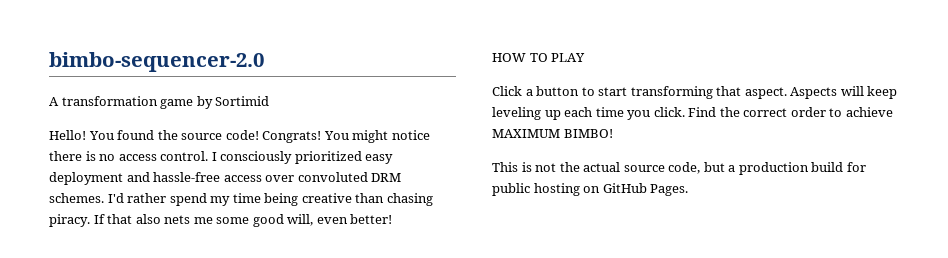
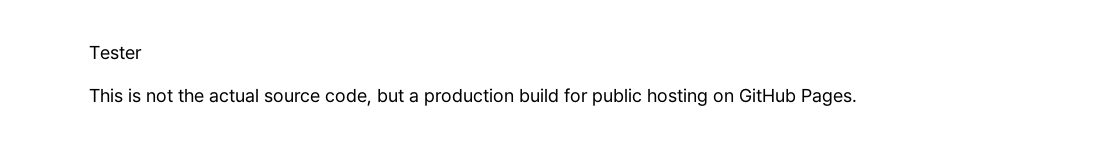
[49,52,264,72] [49,96,270,109] [49,130,430,143] [49,151,394,164] [49,172,402,185] [49,193,433,206] [49,214,393,227] [492,53,586,62] [492,86,898,99] [492,107,893,120] [492,129,613,138] bimbo-sequencer-2.0 // A transformation game by Sortimid // Hello! You found the source code! Congrats! You might notice there is no access control. I consciously prioritized easy deployment and hassle-free access over convoluted DRM schemes. I'd rather spend my time being creative than chasing piracy. If that also nets me some good will, even better! // HOW TO PLAY // Click a button to start transforming that aspect. Aspects will keep leveling up each time you click. Find the correct order to achieve MAXIMUM BIMBO! -> [89,45,142,60] Tester

